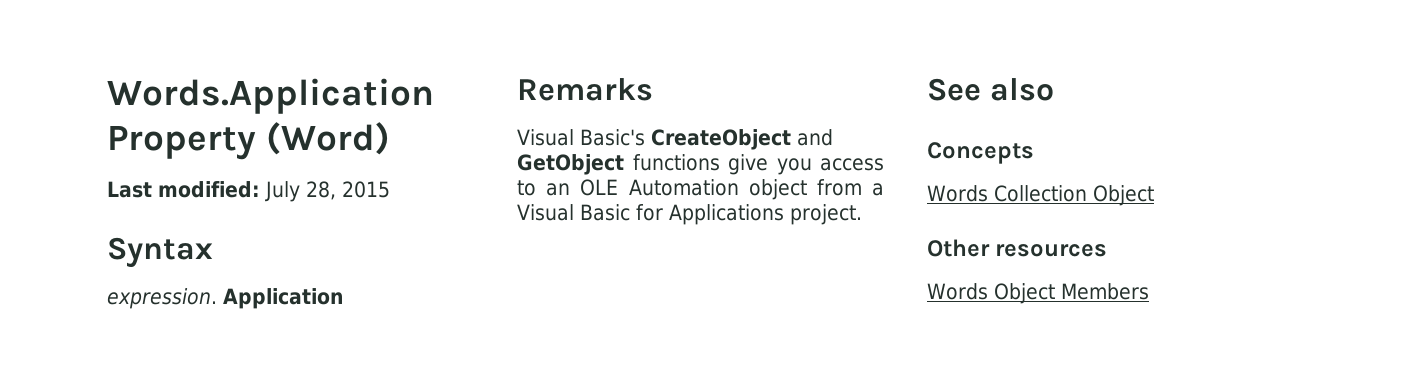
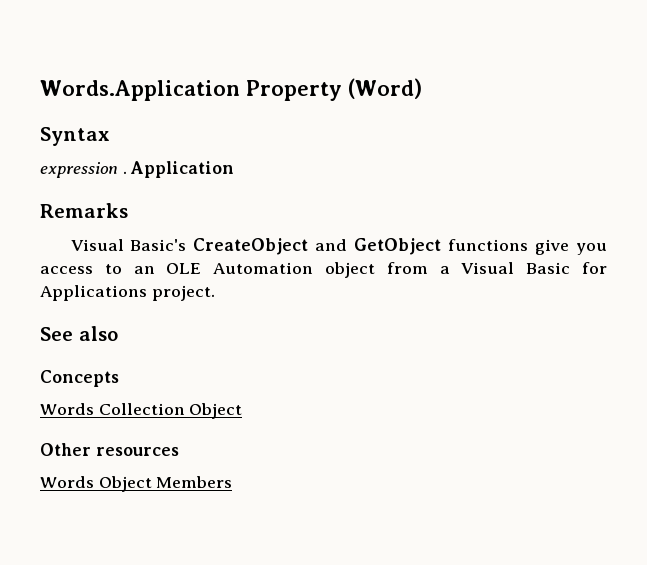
[107,181,390,202] // Last modified: July 28, 2015 -> (422, 88) none
[107,288,217,309] expression. -> [40,162,127,178] expression .

